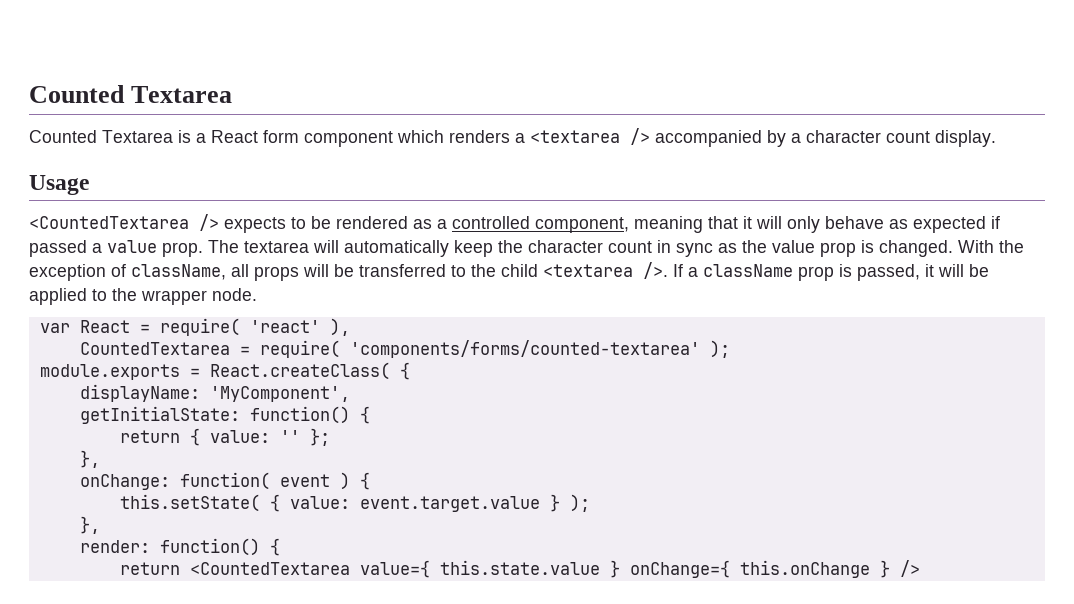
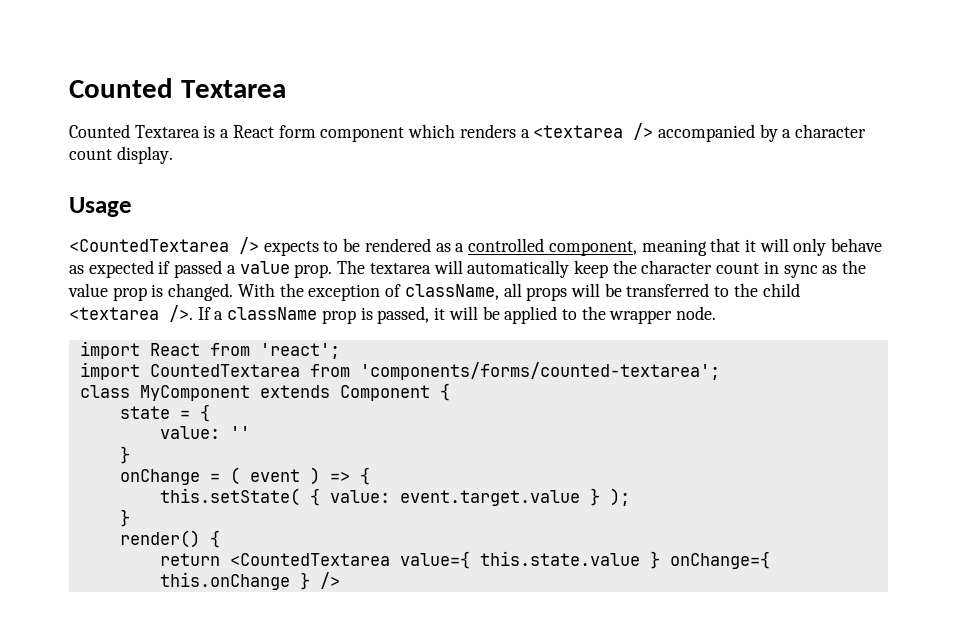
[39,318,350,336] [79,340,730,358] [39,362,410,380] [79,384,350,402] [79,406,370,424] [119,428,200,446] var React = require( 'react' ), // CountedTextarea = require( 'components/forms/counted-textarea' ); // module.exports = React.createClass( { // displayName: 'MyComponent', // getInitialState: function() { // return { -> [79,341,340,359] [79,362,720,380] [79,383,450,401] [119,404,210,422] import React from 'react'; // import CountedTextarea from 'components/forms/counted-textarea'; // class MyComponent extends Component { // state = { //
[309,428,330,446] [79,450,100,468] [79,472,270,490] }; // }, // onChange: function( -> [119,446,130,464] [119,467,240,485] // } // onChange = (
(350, 481) none -> [329,471,350,482] =>
[79,516,100,534] [79,538,260,556] }, // render: function() -> [119,509,130,527] [119,530,200,548] } // render()

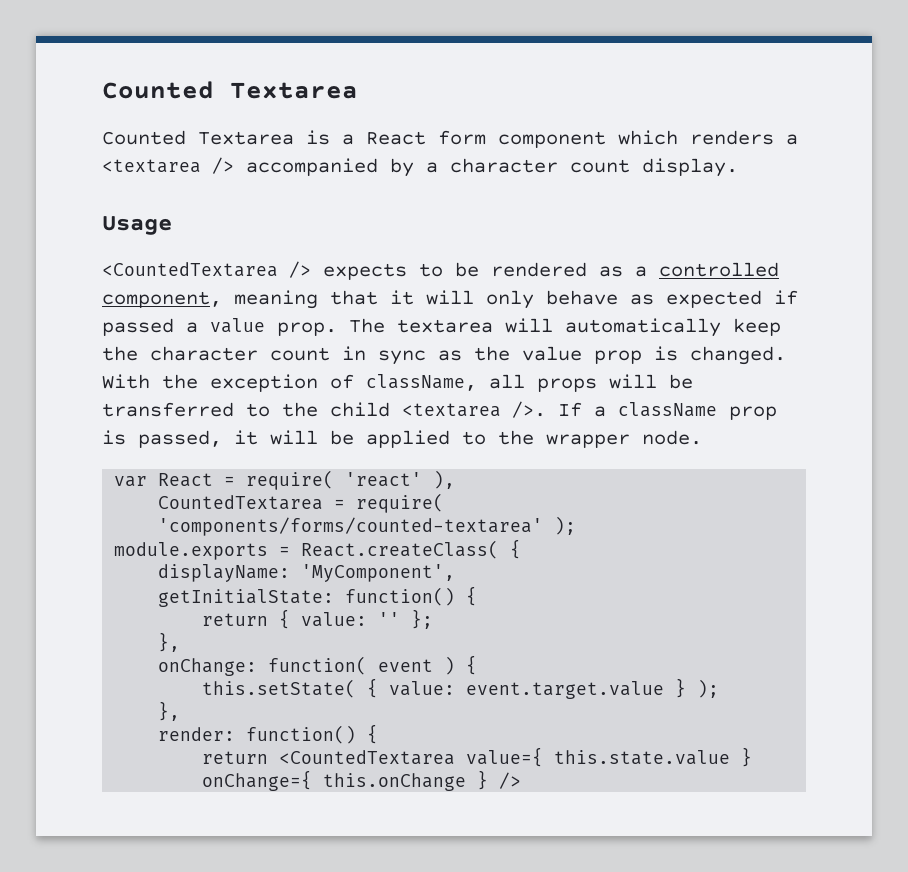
[79,341,340,359] [79,362,720,380] [79,383,450,401] [119,404,210,422] import React from 'react'; // import CountedTextarea from 'components/forms/counted-textarea'; // class MyComponent extends Component { // state = { // -> [114,470,456,490] [158,493,445,513] [158,516,577,536] [114,539,522,560] [158,564,456,582] [158,586,478,607] [202,609,291,629] var React = require( 'react' ), // CountedTextarea = require( 'components/forms/counted-textarea' ); // module.exports = React.createClass( { // displayName: 'MyComponent', // getInitialState: function() { // return {
[119,446,130,464] [119,467,240,485] // } // onChange = ( -> [411,609,434,629] [158,632,181,652] [158,656,368,676] }; // }, // onChange: function(
[329,471,350,482] => -> (456, 665) none
[119,509,130,527] [119,530,200,548] } // render() -> [158,701,181,721] [158,725,357,744] }, // render: function()

